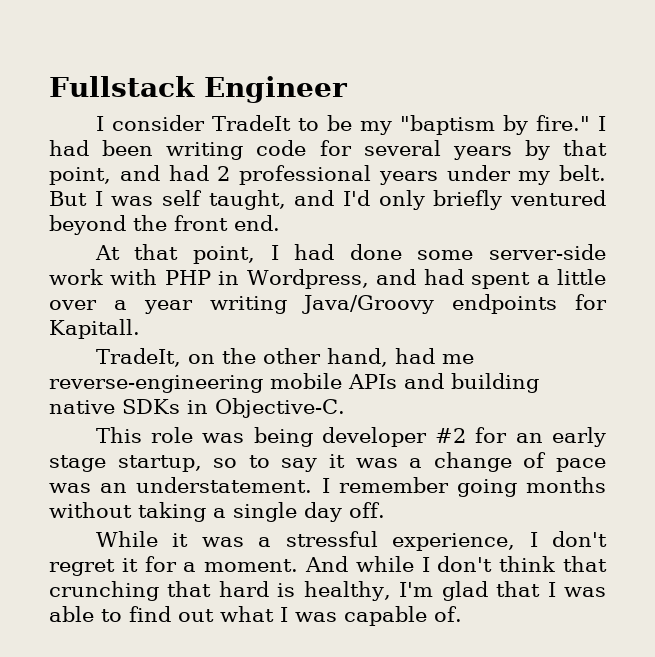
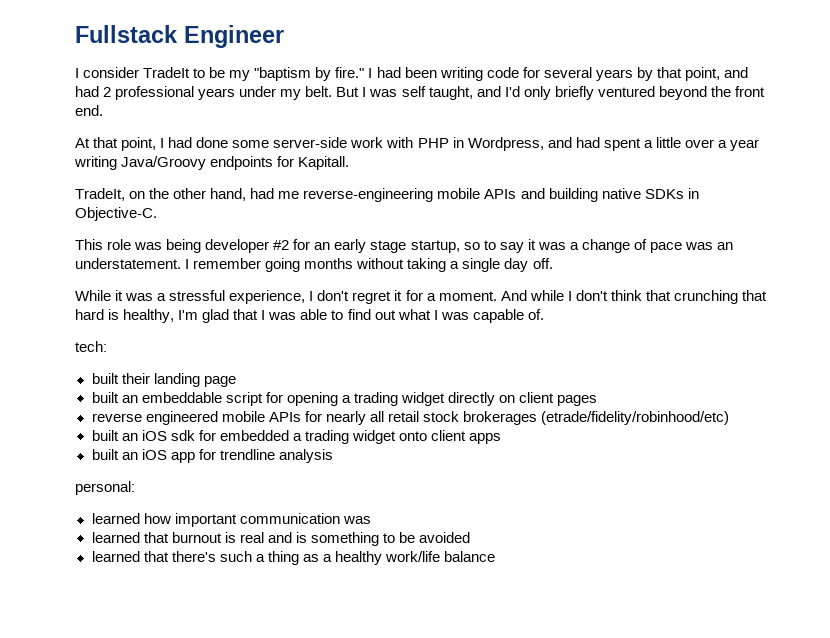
(462, 614) none -> [75,341,107,352] [91,373,236,387] [91,392,598,406] [91,411,730,425] [91,430,502,444] [91,449,333,463] [75,481,135,495] [91,513,371,527] [91,532,471,546] [91,551,496,565] // tech: // built their landing page // built an embeddable script for opening a trading widget directly on client pages // reverse engineered mobile APIs for nearly all retail stock brokerages (etrade/fidelity/robinhood/etc) // built an iOS sdk for embedded a trading widget onto client apps // built an iOS app for trendline analysis // personal: // learned how important communication was // learned that burnout is real and is something to be avoided // learned that there's such a thing as a healthy work/life balance

